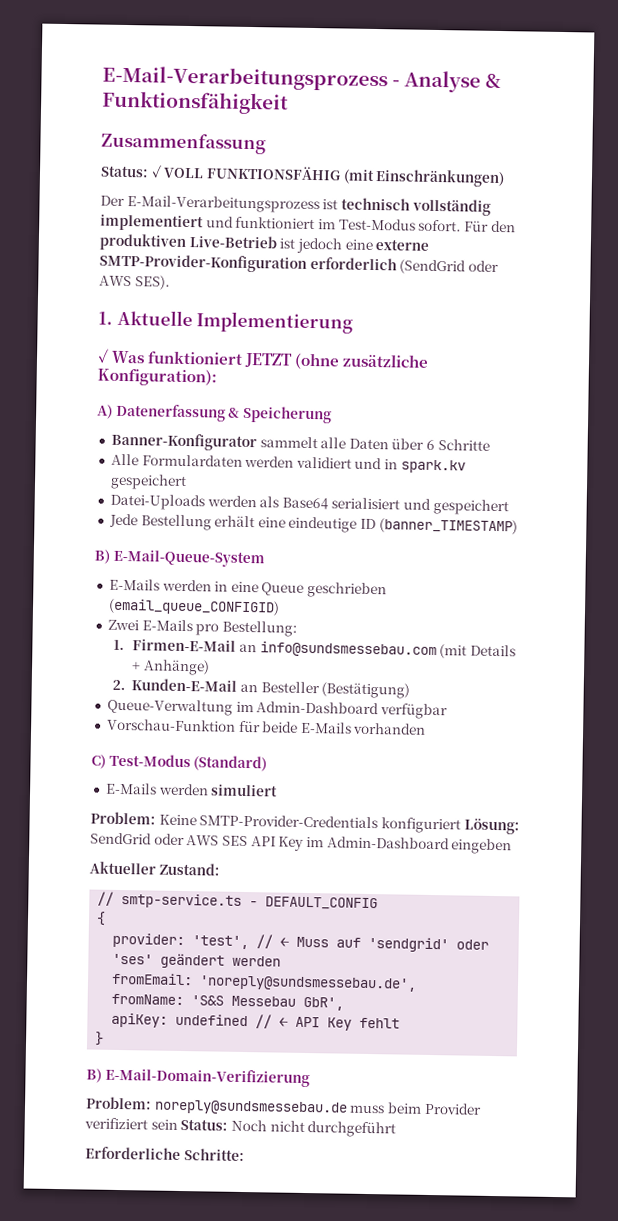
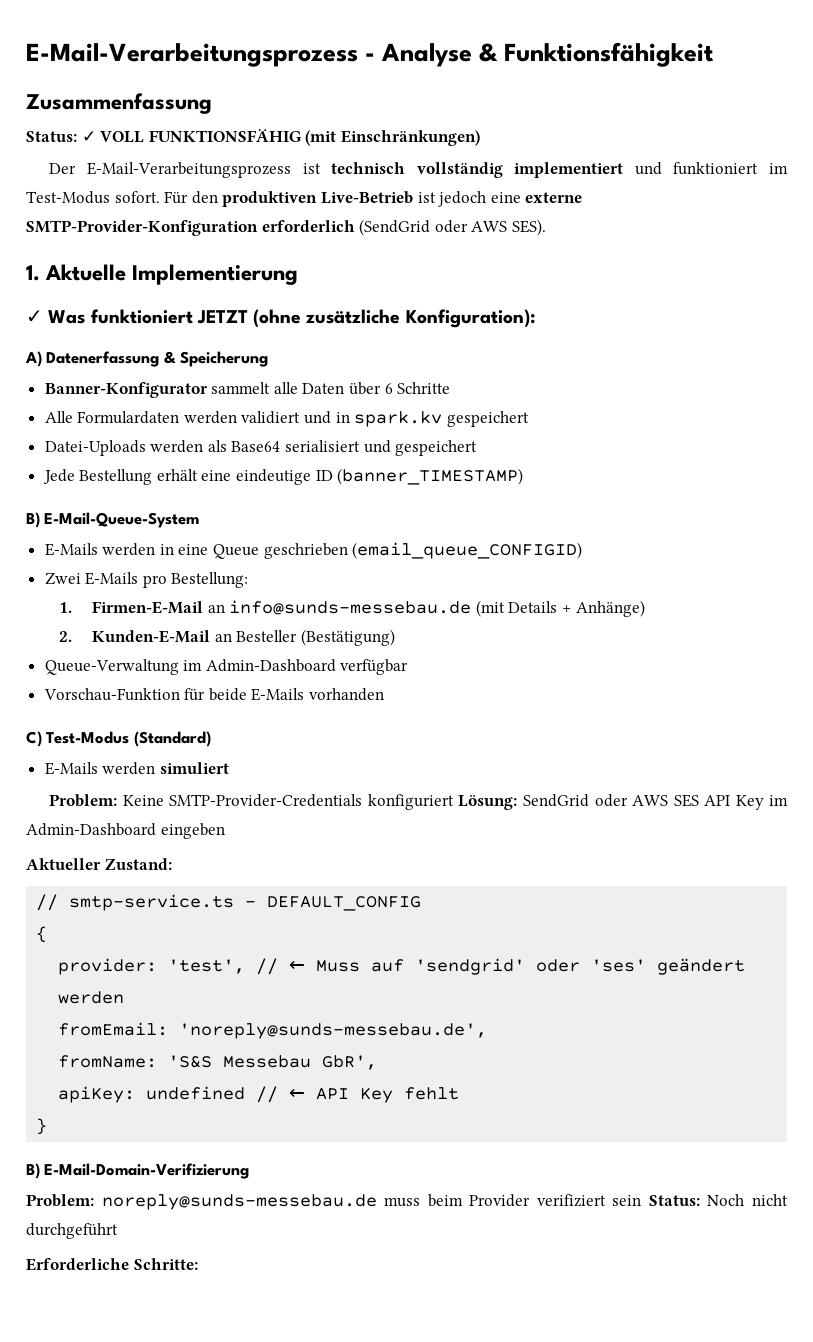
[259,641,437,659] info@sundsmessebau.com -> [229,600,472,615] info@sunds-messebau.de
[199,975,418,992] 'noreply@sundsmessebau.de', -> [179,1023,488,1039] 'noreply@sunds-messebau.de',
[153,1099,348,1116] noreply@sundsmessebau.de -> [101,1194,377,1210] noreply@sunds-messebau.de

